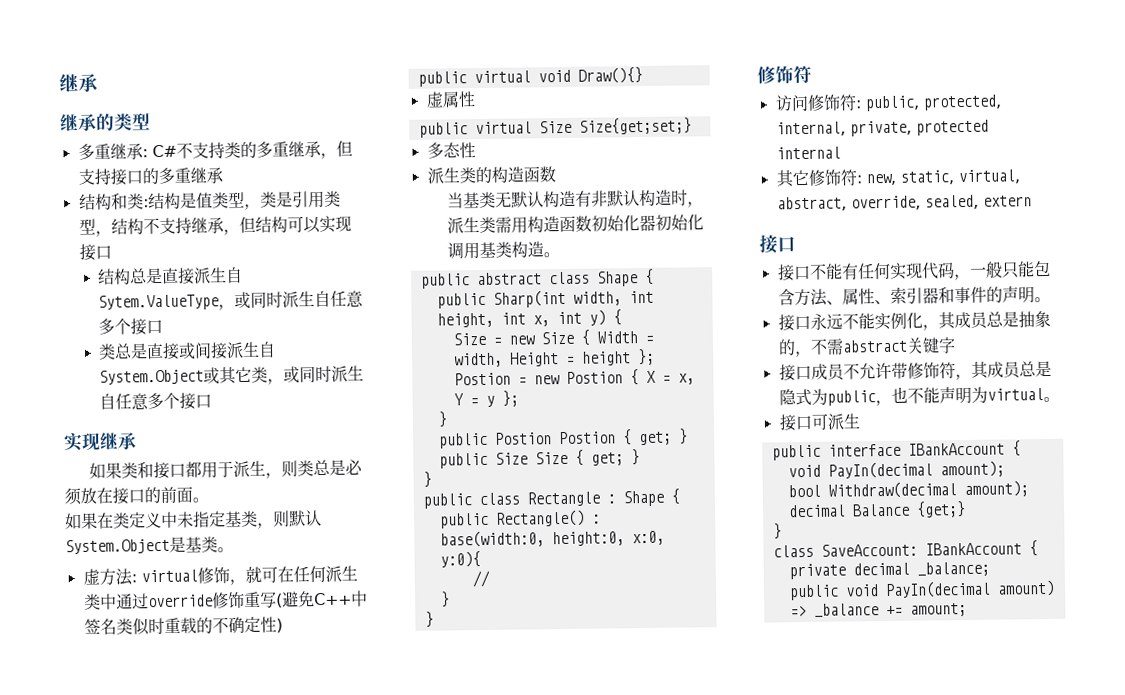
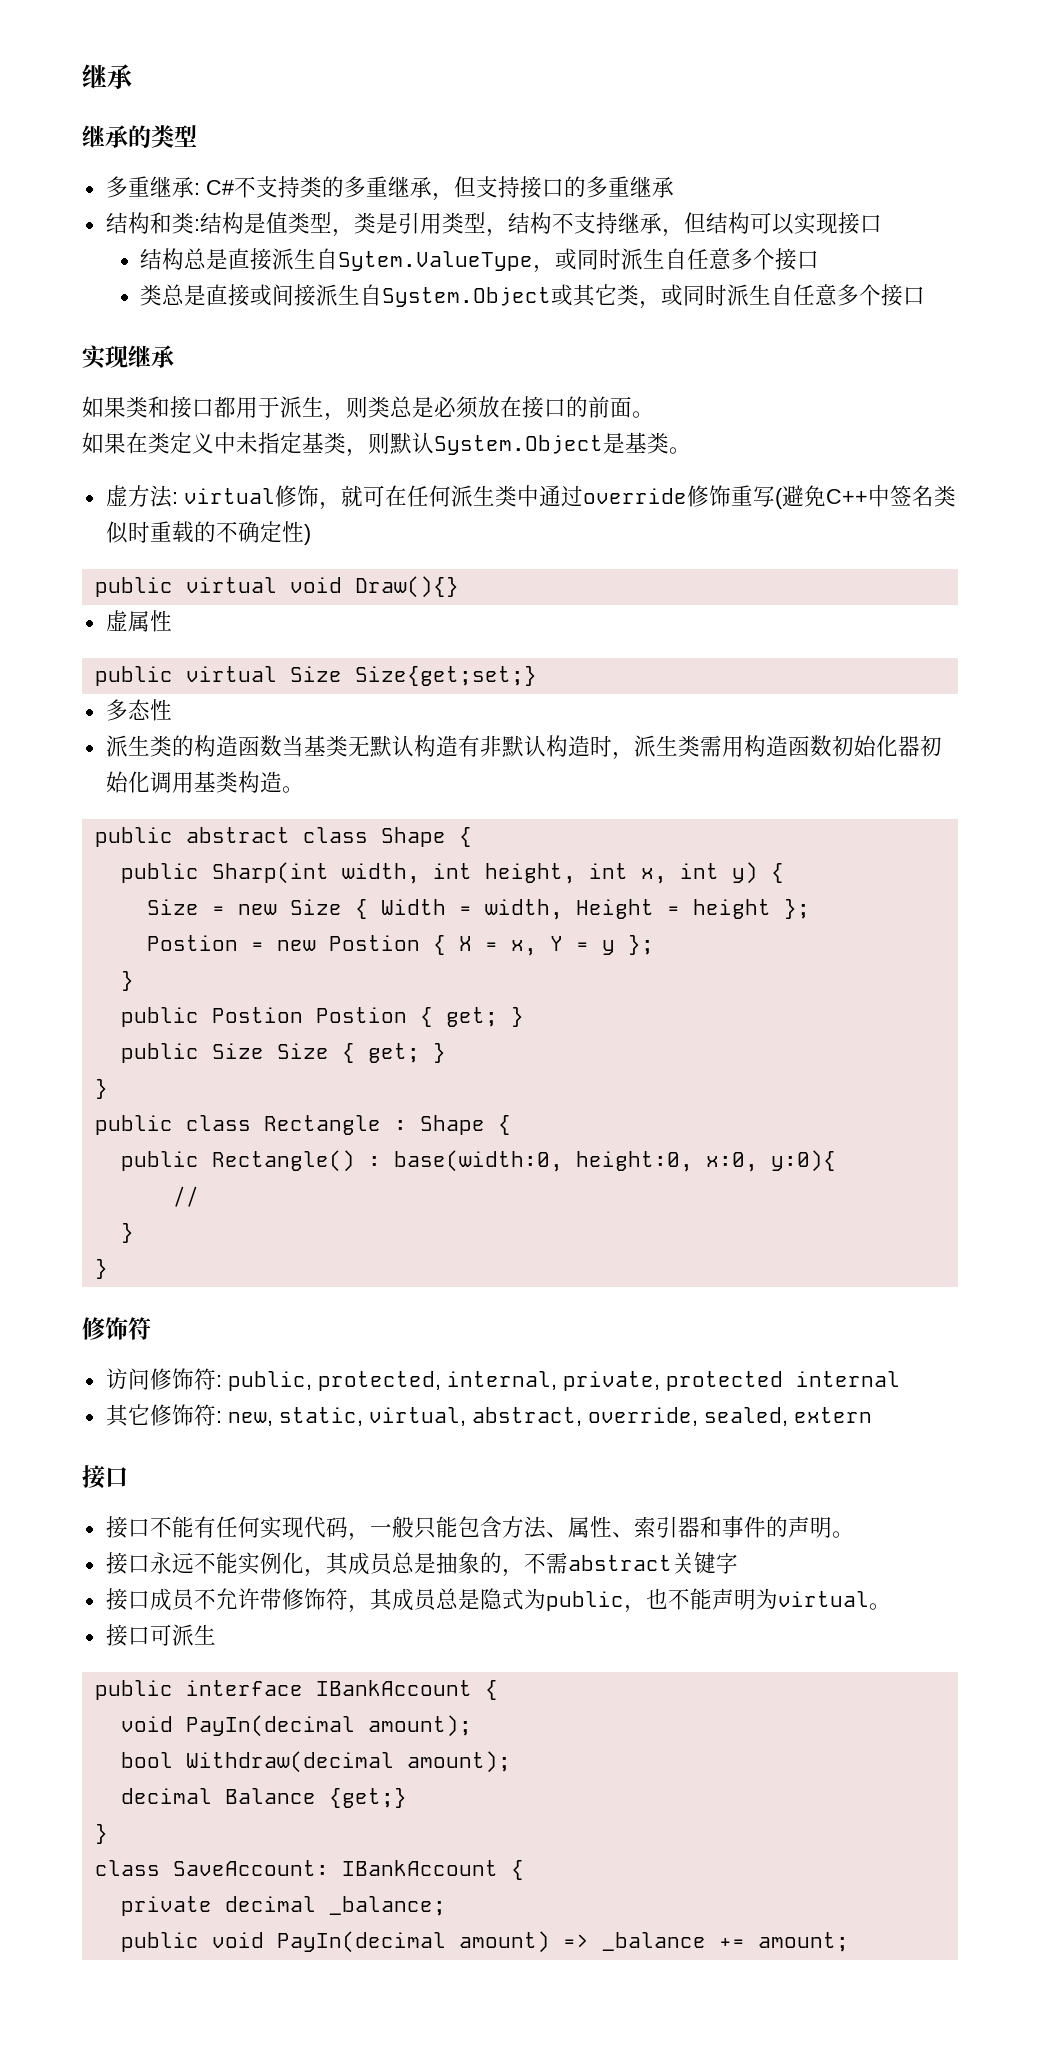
(556, 174) // -> (282, 746) none

